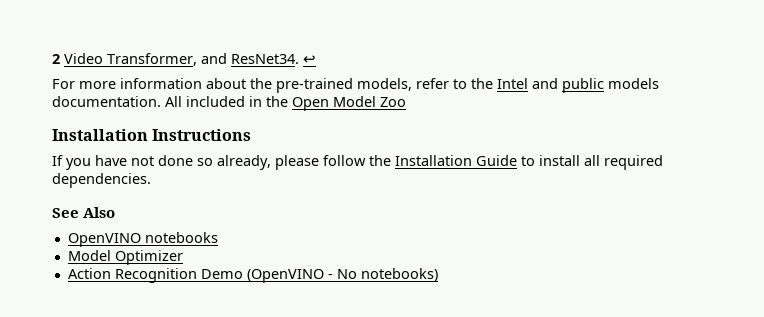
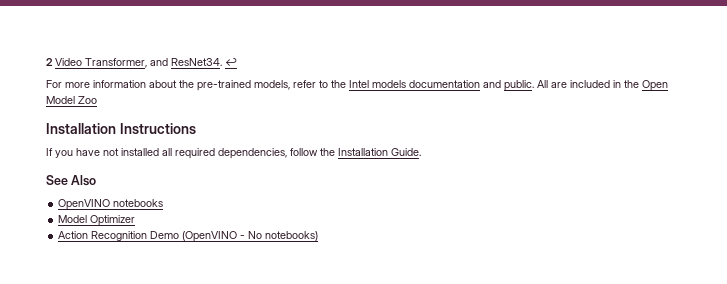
[532,78,659,93] [52,96,182,107] and public models documentation. All -> [372,80,567,91] models documentation and public. All are
[158,155,663,170] [52,173,151,188] done so already, please follow the Installation Guide to install all required dependencies. -> [121,148,421,159] installed all required dependencies, follow the Installation Guide.

